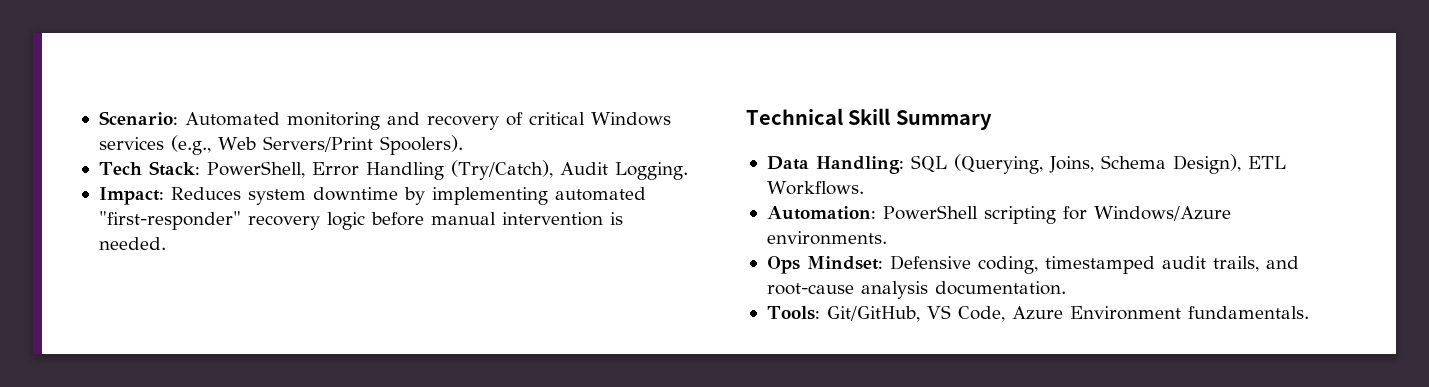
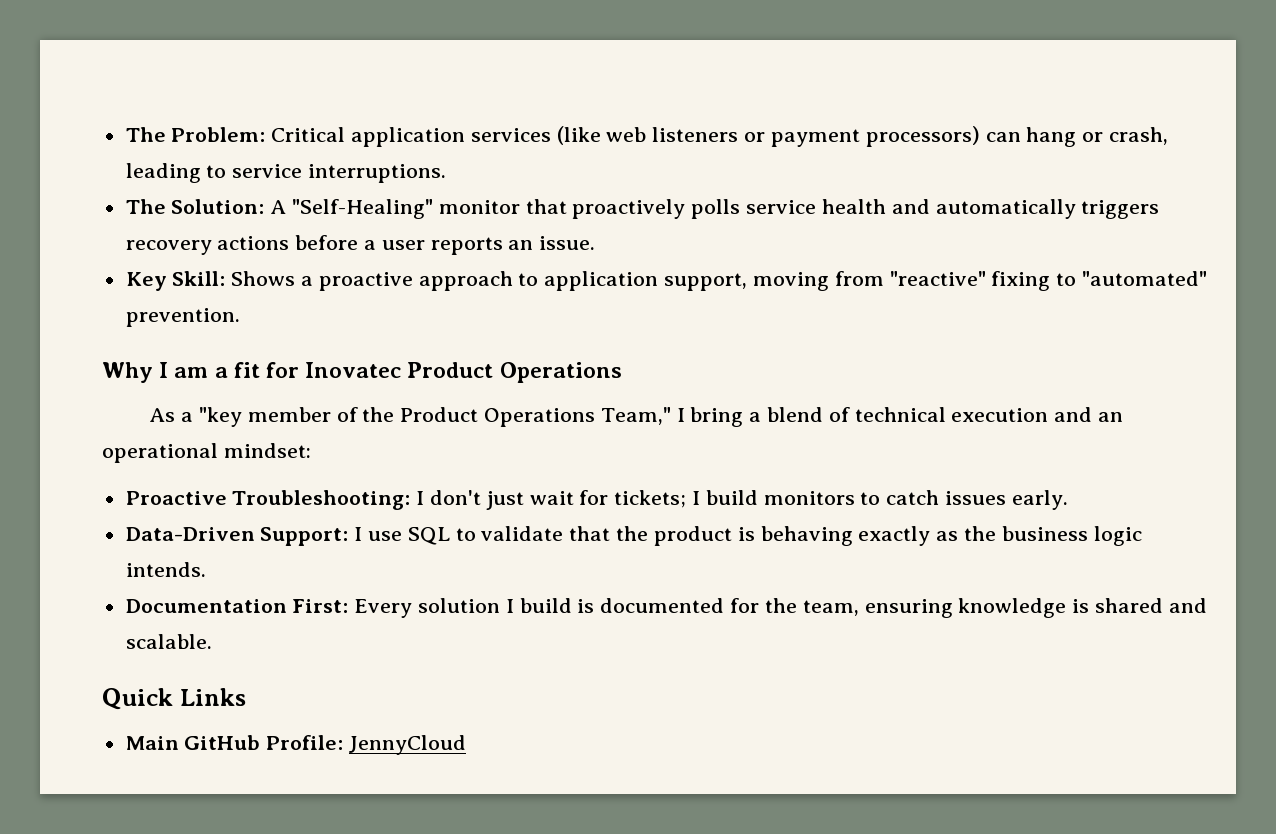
[98,111,671,130] [98,135,463,155] [98,160,688,180] [98,187,646,205] [98,211,623,230] [98,237,166,250] [746,108,992,130] [766,154,1286,174] [766,181,864,195] [766,205,1231,224] [766,231,887,245] [766,255,1299,274] [766,281,1066,299] [766,305,1309,322] Scenario: Automated monitoring and recovery of critical Windows services (e.g., Web Servers/Print Spoolers). // Tech Stack: PowerShell, Error Handling (Try/Catch), Audit Logging. // Impact: Reduces system downtime by implementing automated "first-responder" recovery logic before manual intervention is needed. // Technical Skill Summary // Data Handling: SQL (Querying, Joins, Schema Design), ETL Workflows. // Automation: PowerShell scripting for Windows/Azure environments. // Ops Mindset: Defensive coding, timestamped audit trails, and root-cause analysis documentation. // Tools: Git/GitHub, VS Code, Azure Environment fundamentals. -> [125,126,1168,147] [125,163,447,183] [125,199,1160,219] [125,235,596,255] [125,271,1207,291] [125,308,240,327] [102,362,622,383] [149,407,1123,427] [102,443,311,463] [125,490,1068,510] [125,526,1142,546] [125,562,206,577] [125,598,1207,618] [125,634,212,649] [102,688,246,710] [125,735,467,755] The Problem: Critical application services (like web listeners or payment processors) can hang or crash, leading to service interruptions. // The Solution: A "Self-Healing" monitor that proactively polls service health and automatically triggers recovery actions before a user reports an issue. // Key Skill: Shows a proactive approach to application support, moving from "reactive" fixing to "automated" prevention. // Why I am a fit for Inovatec Product Operations // As a "key member of the Product Operations Team," I bring a blend of technical execution and an operational mindset: // Proactive Troubleshooting: I don't just wait for tickets; I build monitors to catch issues early. // Data-Driven Support: I use SQL to validate that the product is behaving exactly as the business logic intends. // Documentation First: Every solution I build is documented for the team, ensuring knowledge is shared and scalable. // Quick Links // Main GitHub Profile: JennyCloud

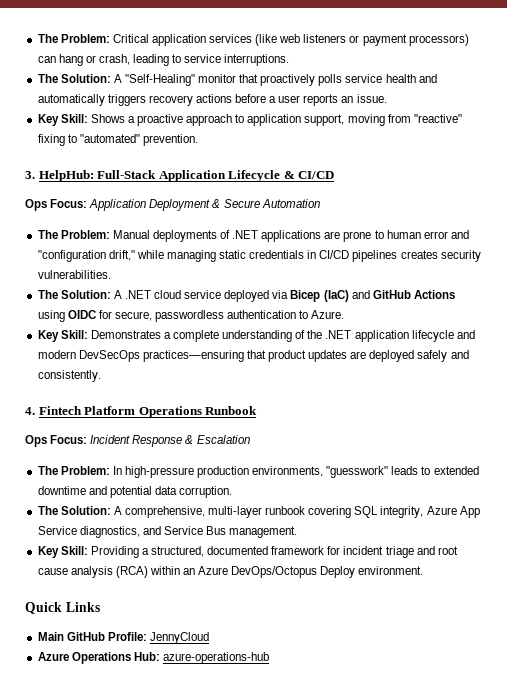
[102,362,622,383] [149,407,1123,427] [102,443,311,463] [125,490,1068,510] [125,526,1142,546] [125,562,206,577] [125,598,1207,618] [125,634,212,649] Why I am a fit for Inovatec Product Operations // As a "key member of the Product Operations Team," I bring a blend of technical execution and an operational mindset: // Proactive Troubleshooting: I don't just wait for tickets; I build monitors to catch issues early. // Data-Driven Support: I use SQL to validate that the product is behaving exactly as the business logic intends. // Documentation First: Every solution I build is documented for the team, ensuring knowledge is shared and scalable. -> [25,170,335,182] [25,199,320,211] [37,230,469,242] [37,250,481,262] [37,270,111,279] [37,290,455,302] [37,310,345,322] [37,330,475,342] [37,350,469,362] [37,370,101,382] [25,406,258,418] [25,435,250,447] [37,466,479,478] [37,486,233,498] [37,506,480,518] [37,526,298,538] [37,546,458,558] [37,566,424,578] 3. HelpHub: Full-Stack Application Lifecycle & CI/CD // Ops Focus: Application Deployment & Secure Automation // The Problem: Manual deployments of .NET applications are prone to human error and "configuration drift," while managing static credentials in CI/CD pipelines creates security vulnerabilities. // The Solution: A .NET cloud service deployed via Bicep (IaC) and GitHub Actions using OIDC for secure, passwordless authentication to Azure. // Key Skill: Demonstrates a complete understanding of the .NET application lifecycle and modern DevSecOps practices—ensuring that product updates are deployed safely and consistently. // 4. Fintech Platform Operations Runbook // Ops Focus: Incident Response & Escalation // The Problem: In high-pressure production environments, "guesswork" leads to extended downtime and potential data corruption. // The Solution: A comprehensive, multi-layer runbook covering SQL integrity, Azure App Service diagnostics, and Service Bus management. // Key Skill: Providing a structured, documented framework for incident triage and root cause analysis (RCA) within an Azure DevOps/Octopus Deploy environment.
(467, 745) none -> [37,652,269,664] // Azure Operations Hub: azure-operations-hub

